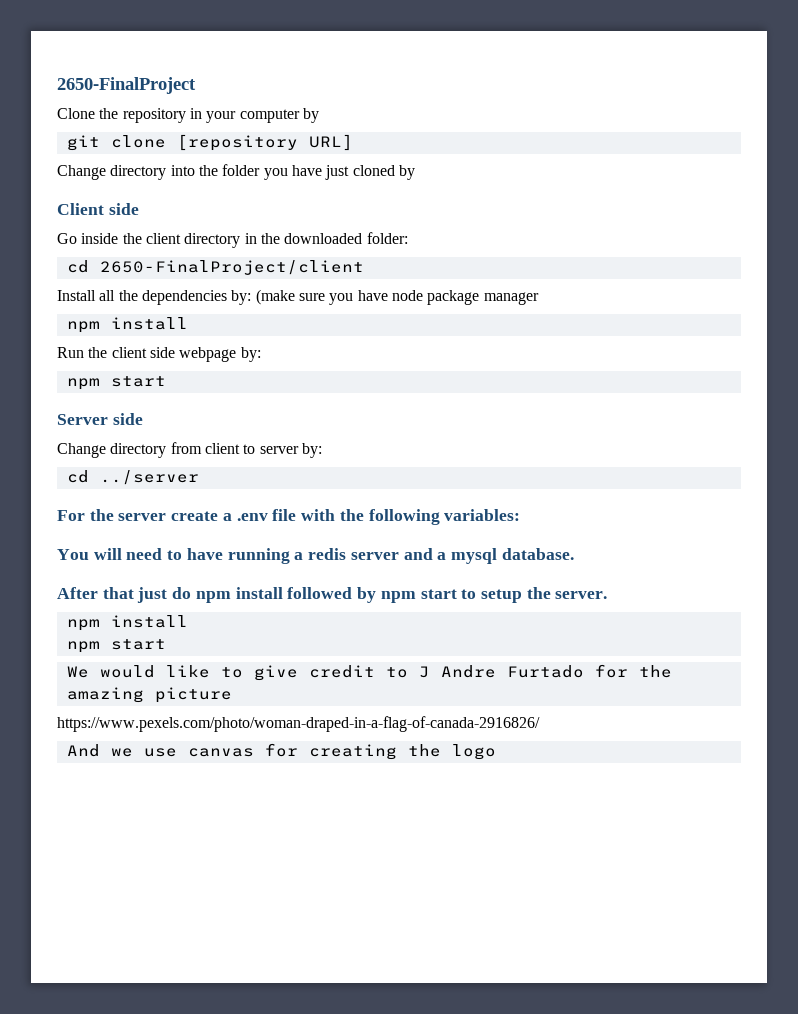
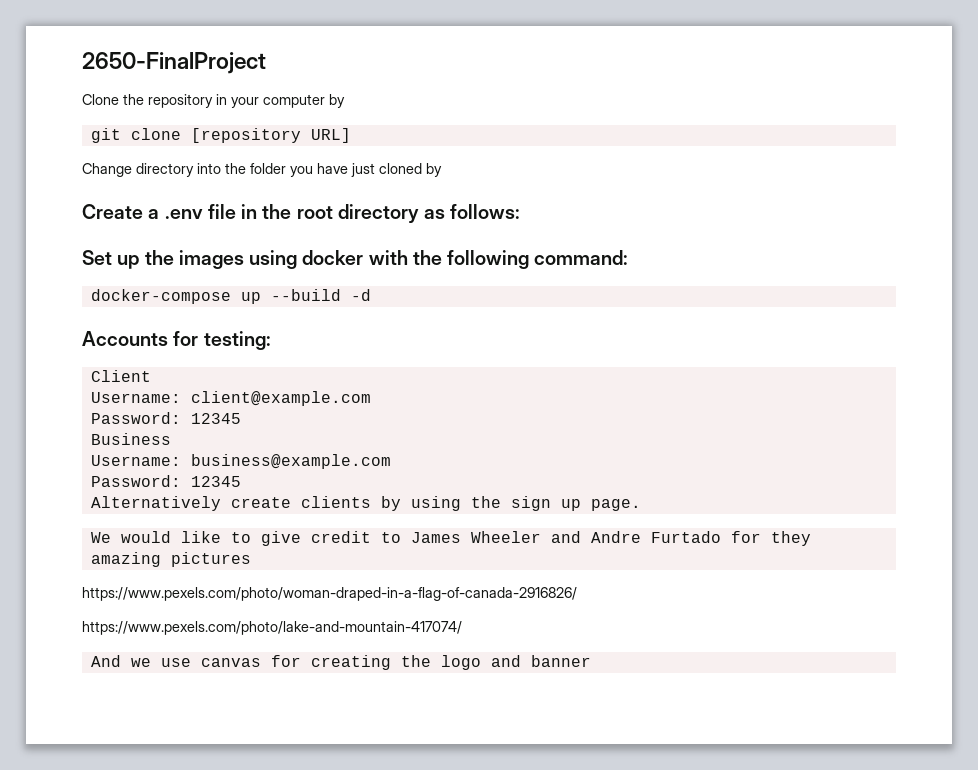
[57,203,139,215] [57,232,408,248] [66,260,364,275] [57,289,539,305] [66,317,188,333] [57,347,261,362] [66,376,166,390] [57,413,143,425] [57,442,322,458] [66,470,199,485] [57,509,521,525] [57,548,574,564] [57,587,608,603] [66,615,188,631] [66,639,166,653] Client side // Go inside the client directory in the downloaded folder: // cd 2650-FinalProject/client // Install all the dependencies by: (make sure you have node package manager // npm install // Run the client side webpage by: // npm start // Server side // Change directory from client to server by: // cd ../server // For the server create a .env file with the following variables: // You will need to have running a redis server and a mysql database. // After that just do npm install followed by npm start to setup the server. // npm install // npm start -> [82,204,521,223] [82,250,629,269] [90,289,371,304] [82,331,271,350] [90,370,151,382] [90,391,371,406] [90,412,241,424] [90,433,171,445] [90,454,391,469] [90,475,241,487] [90,496,641,511] Create a .env file in the root directory as follows: // Set up the images using docker with the following command: // docker-compose up --build -d // Accounts for testing: // Client // Username: client@example.com // Password: 12345 // Business // Username: business@example.com // Password: 12345 // Alternatively create clients by using the sign up page.
[418,664,672,678] [66,687,232,703] J Andre Furtado for the amazing picture -> [410,531,811,546] [90,552,251,567] James Wheeler and Andre Furtado for they amazing pictures
(540, 724) none -> [82,621,462,635] // https://www.pexels.com/photo/lake-and-mountain-417074/
(496, 752) none -> [490,655,591,667] and banner

